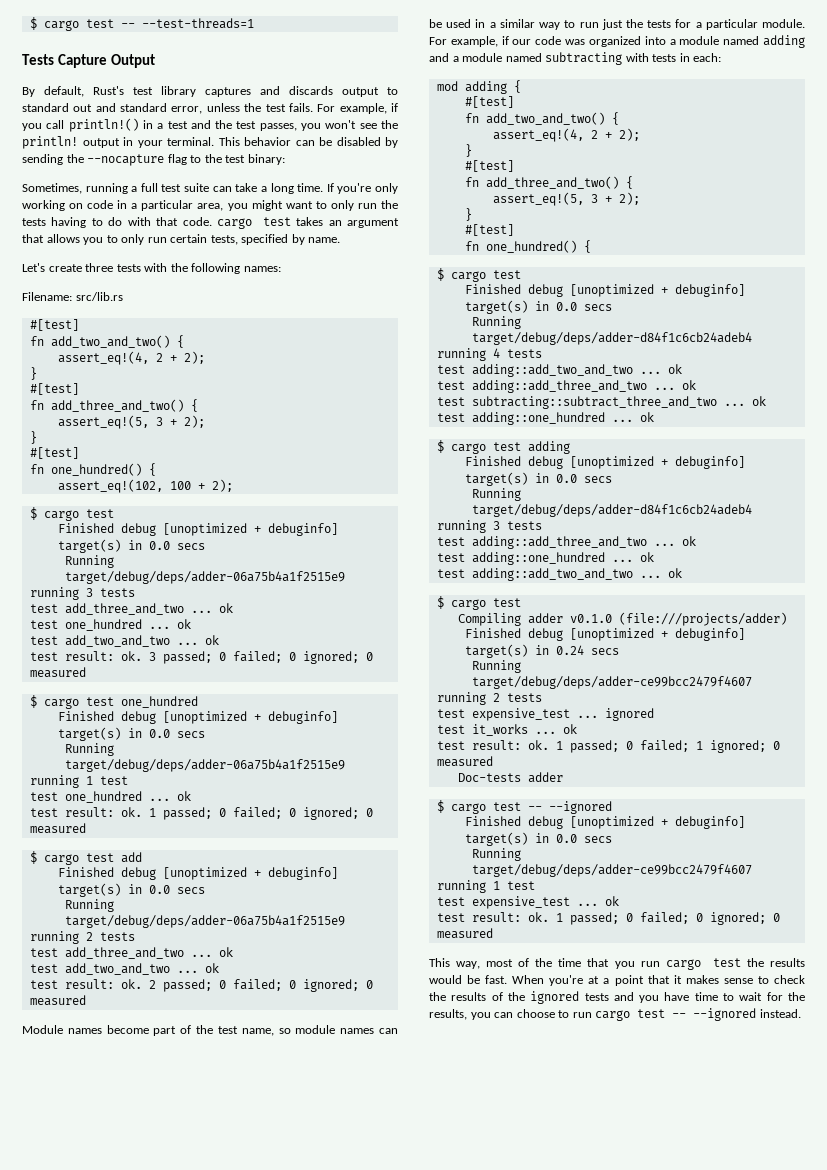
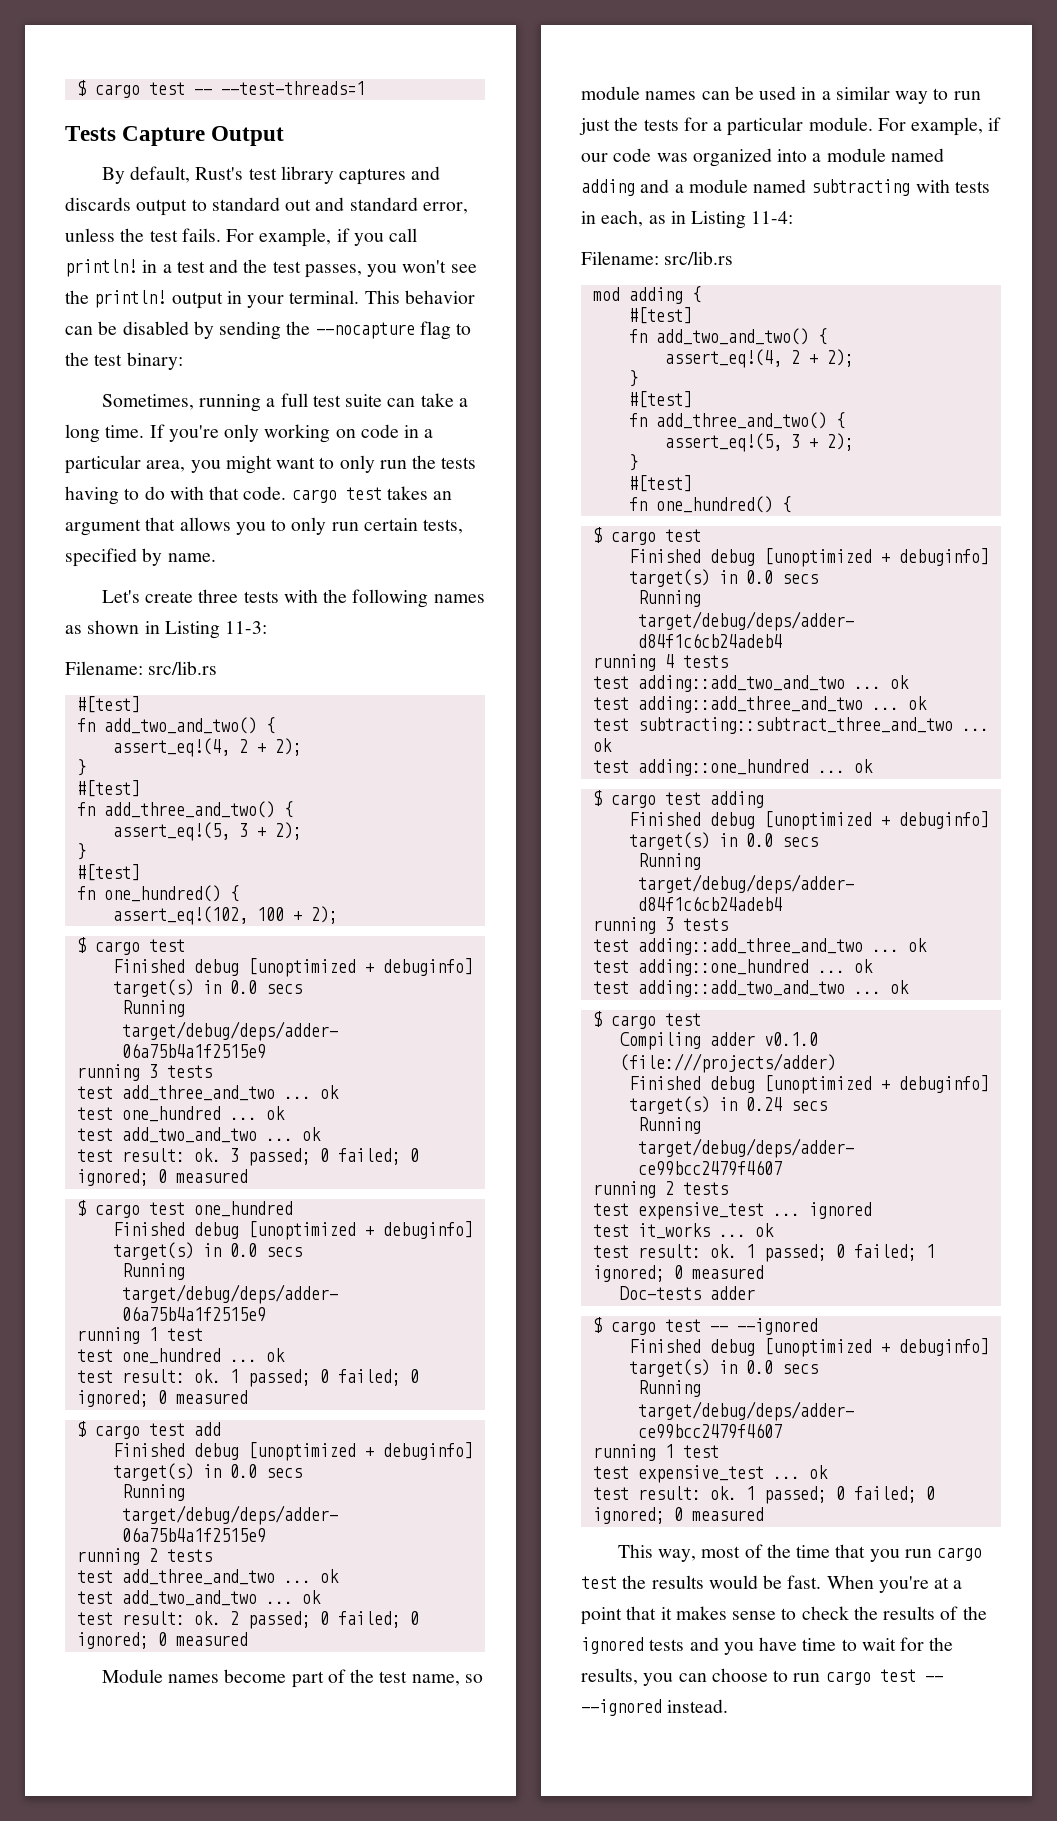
[68,118,139,132] println!() -> [65,259,137,277] println!
[243,266,281,272] names: -> [433,594,485,603] [65,620,268,639] names as shown in Listing 11-3:
[693,53,722,62] each: -> [601,210,794,229] [581,251,734,265] each, as in Listing 11-4: // Filename: src/lib.rs

